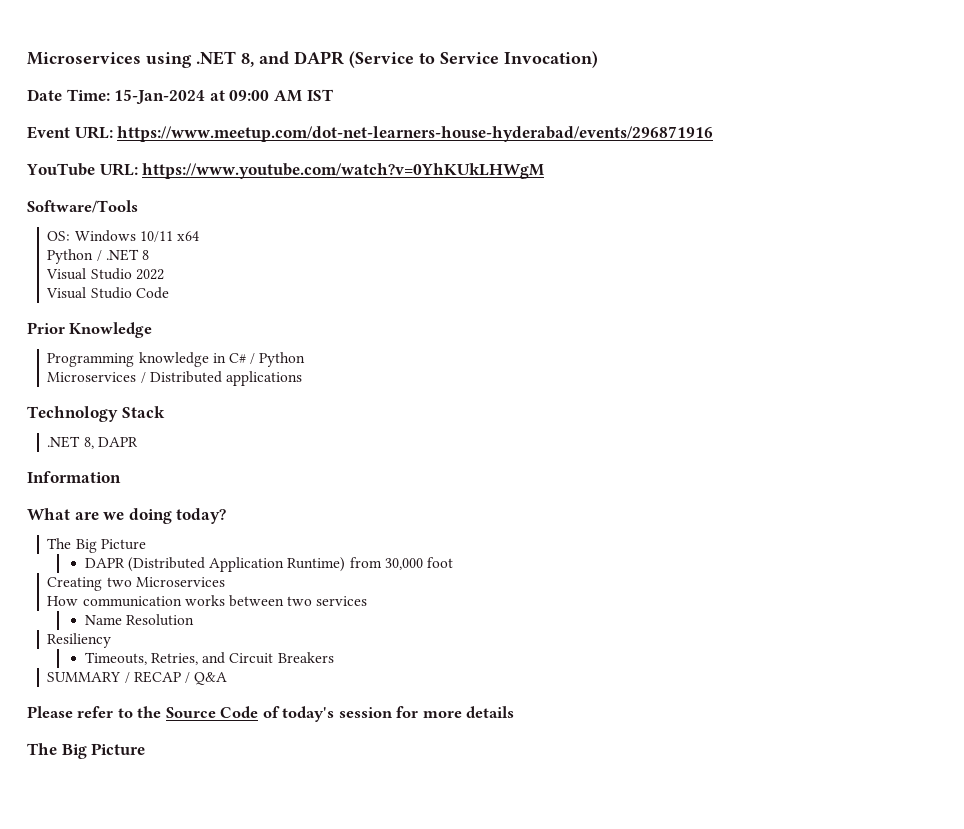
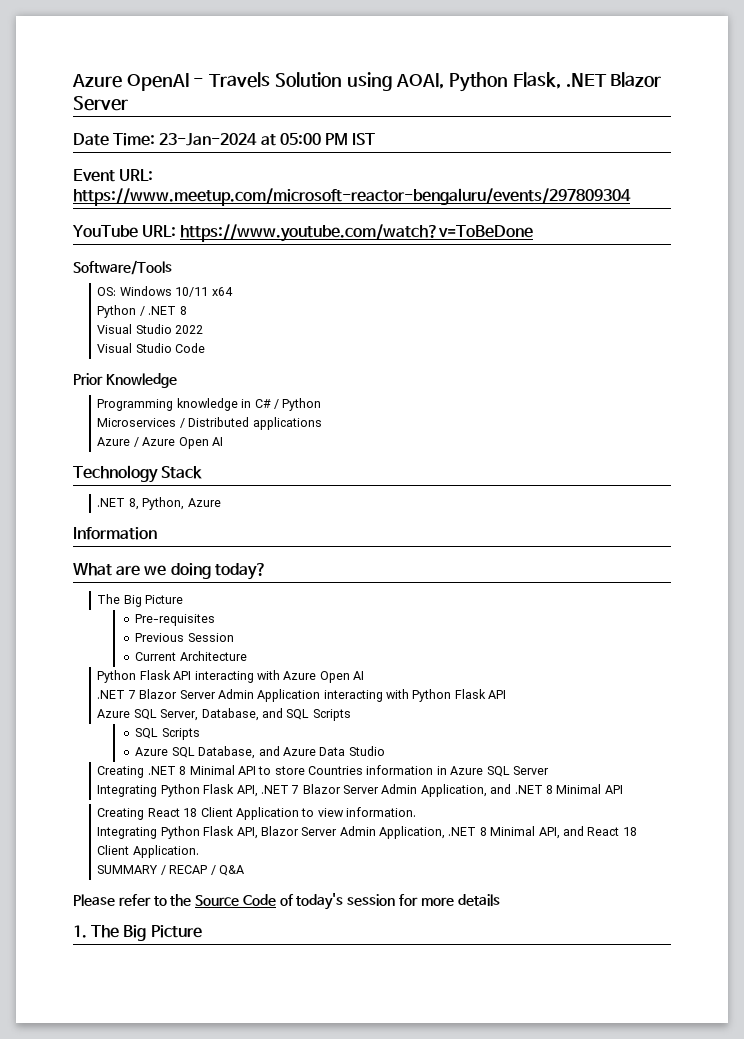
[27,51,598,68] [27,89,302,105] Microservices using .NET 8, and DAPR (Service to Service Invocation) // Date Time: 15-Jan-2024 at 09:00 AM -> [72,72,662,92] [73,96,128,111] [73,133,348,146] Azure OpenAI - Travels Solution using AOAI, Python Flask, .NET Blazor Server // Date Time: 23-Jan-2024 at 05:00 PM
[117,126,714,142] https://www.meetup.com/dot-net-learners-house-hyderabad/events/296871916 -> [73,188,631,206] https://www.meetup.com/microsoft-reactor-bengaluru/events/297809304
[142,163,545,179] https://www.youtube.com/watch?v=0YhKUkLHWgM -> [180,224,534,242] https://www.youtube.com/watch?v=ToBeDone
(302, 378) none -> [97,437,223,449] // Azure / Azure Open AI
[97,437,138,447] DAPR -> [142,497,221,510] Python, Azure
[84,557,453,572] [47,577,225,591] [47,595,368,607] [84,614,195,626] [47,633,112,648] [84,652,334,665] DAPR (Distributed Application Runtime) from 30,000 foot // Creating two Microservices // How communication works between two services // Name Resolution // Resiliency // Timeouts, Retries, and Circuit Breakers -> [135,614,216,626] [135,633,234,642] [135,651,247,661] [97,670,364,683] [97,689,507,702] [97,708,351,721] [135,728,200,740] [135,746,385,759] [97,765,549,778] [97,784,623,797] [97,807,416,820] [97,826,637,839] [97,845,199,858] Pre-requisites // Previous Session // Current Architecture // Python Flask API interacting with Azure Open AI // .NET 7 Blazor Server Admin Application interacting with Python Flask API // Azure SQL Server, Database, and SQL Scripts // SQL Scripts // Azure SQL Database, and Azure Data Studio // Creating .NET 8 Minimal API to store Countries information in Azure SQL Server // Integrating Python Flask API, .NET 7 Blazor Server Admin Application, and .NET 8 Minimal API // Creating React 18 Client Application to view information. // Integrating Python Flask API, Blazor Server Admin Application, .NET 8 Minimal API, and React 18 Client Application.
(515, 712) none -> [73,925,87,938] 1.

